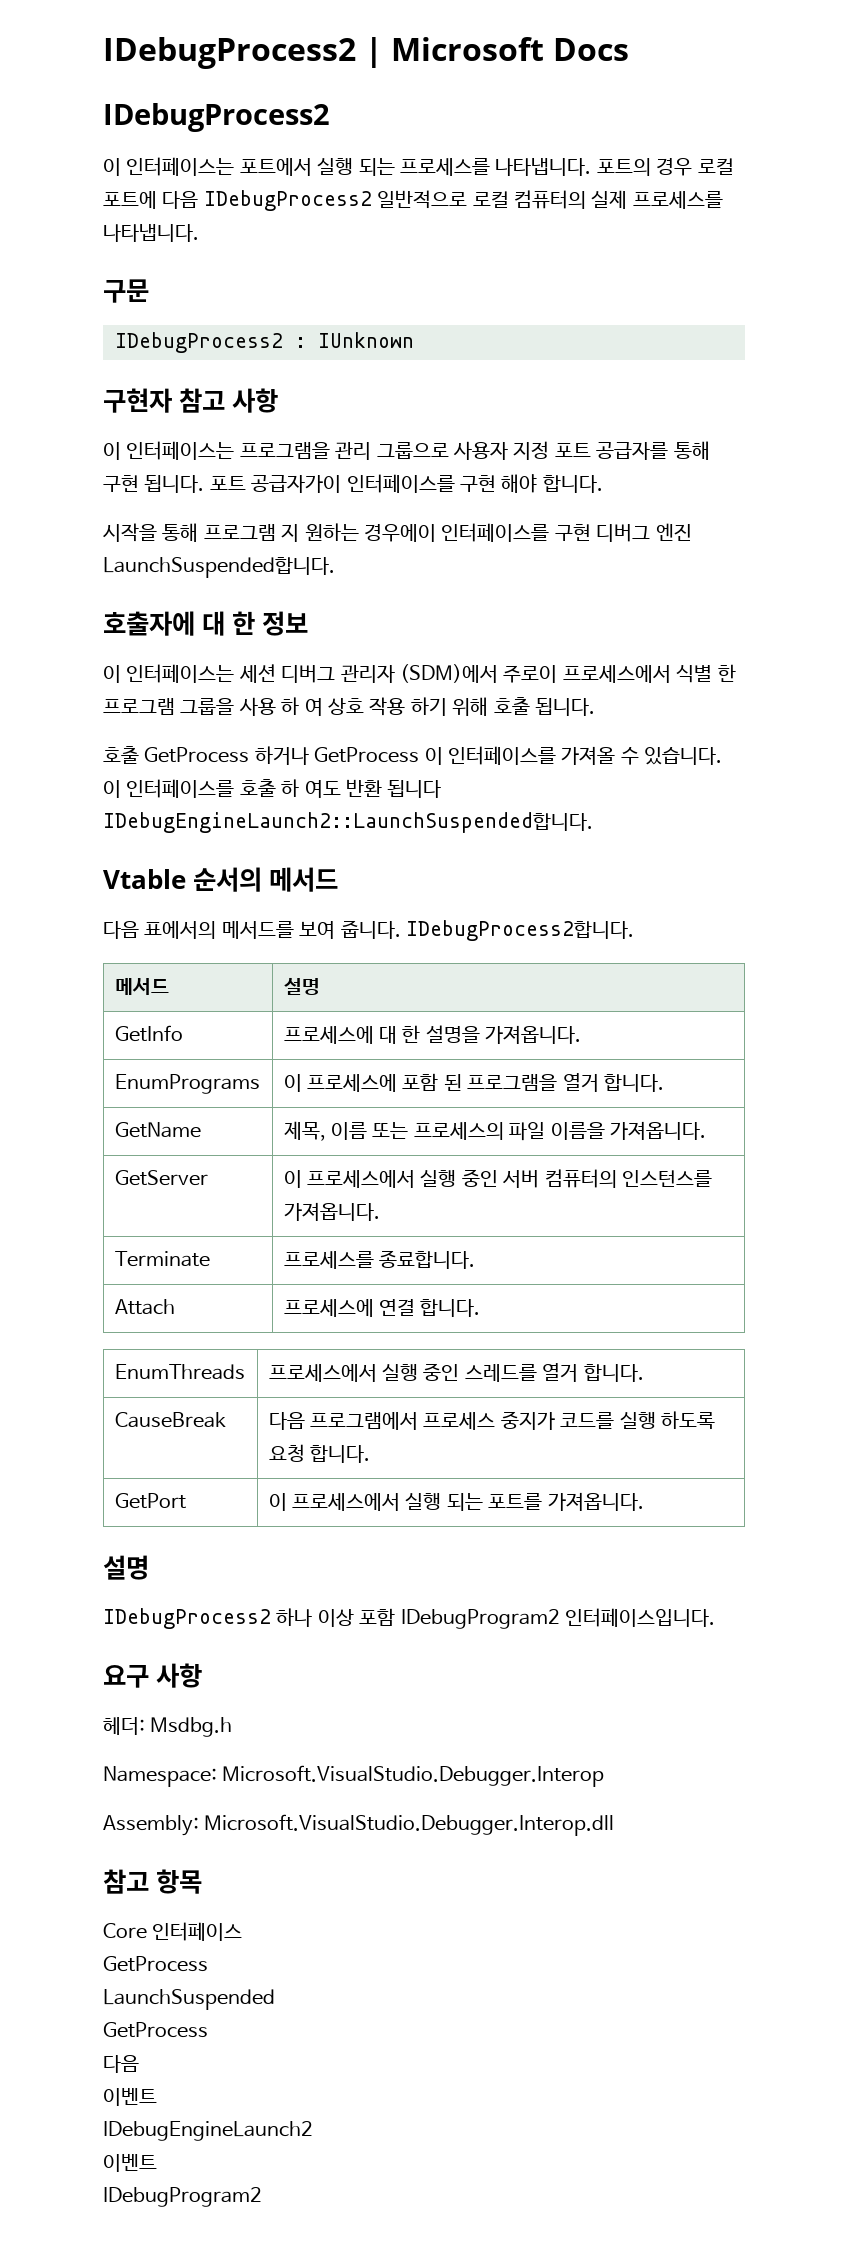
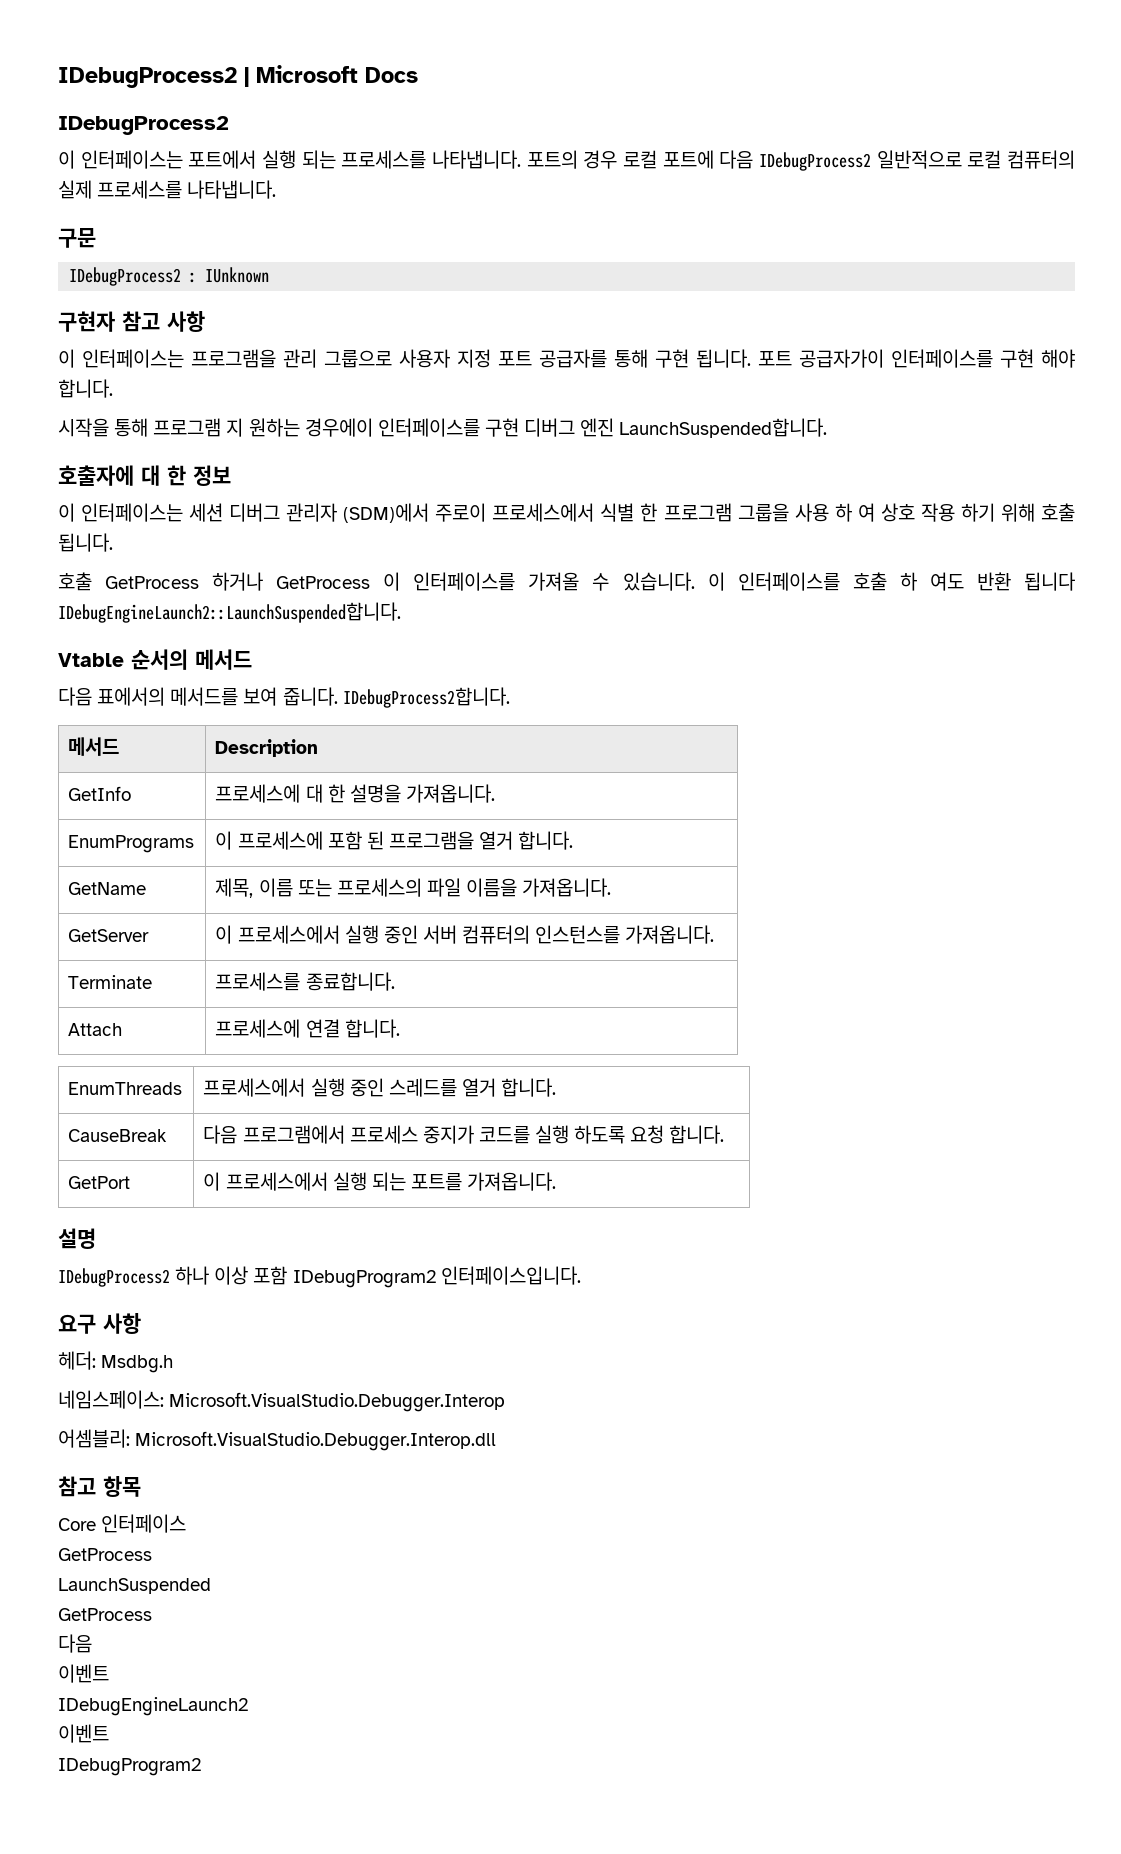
[283,977,320,995] 설명 -> [215,739,319,757] Description
[103,1766,217,1787] Namespace: -> [58,1390,164,1409] 네임스페이스:
[103,1815,199,1836] Assembly: -> [58,1429,130,1448] 어셈블리:

